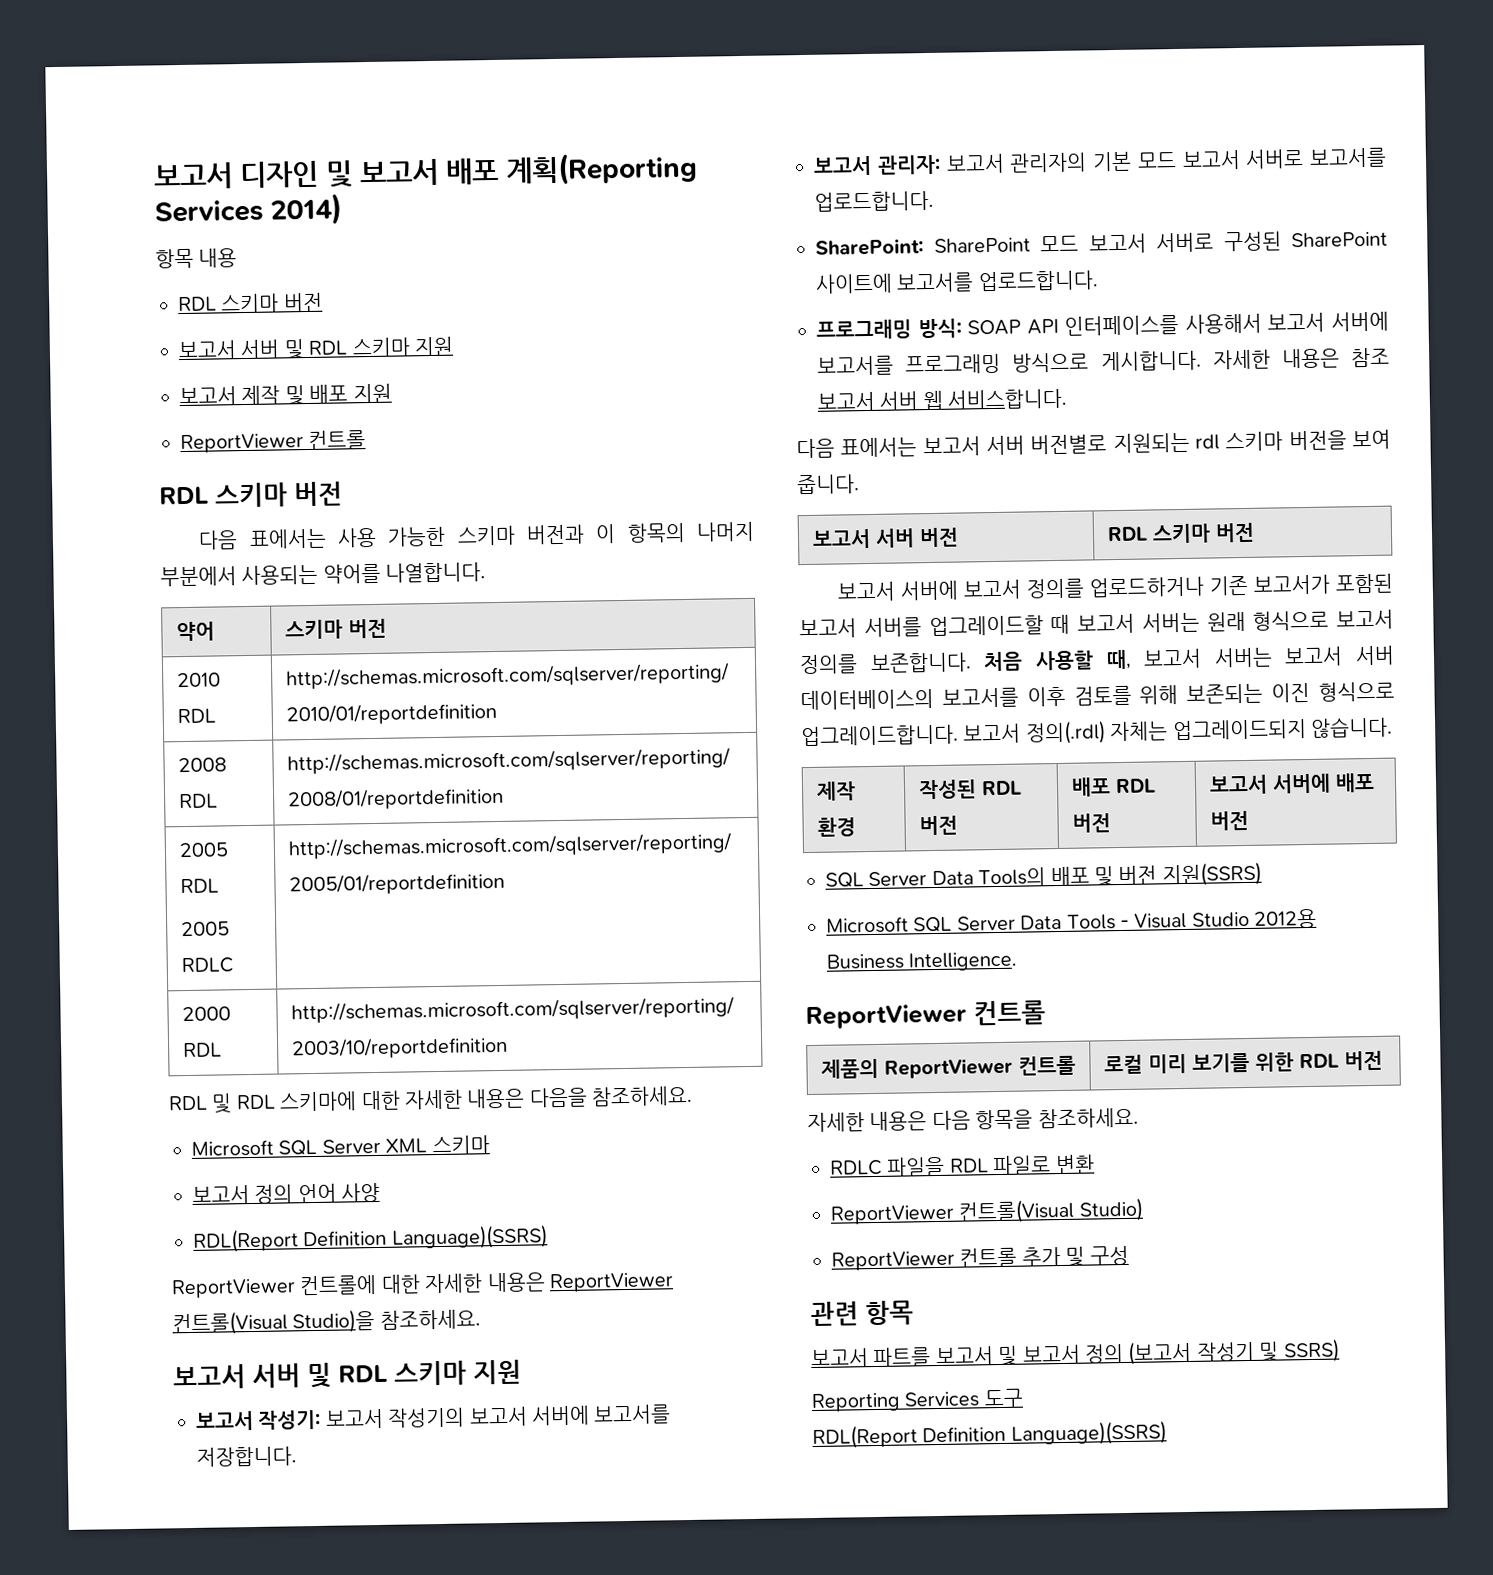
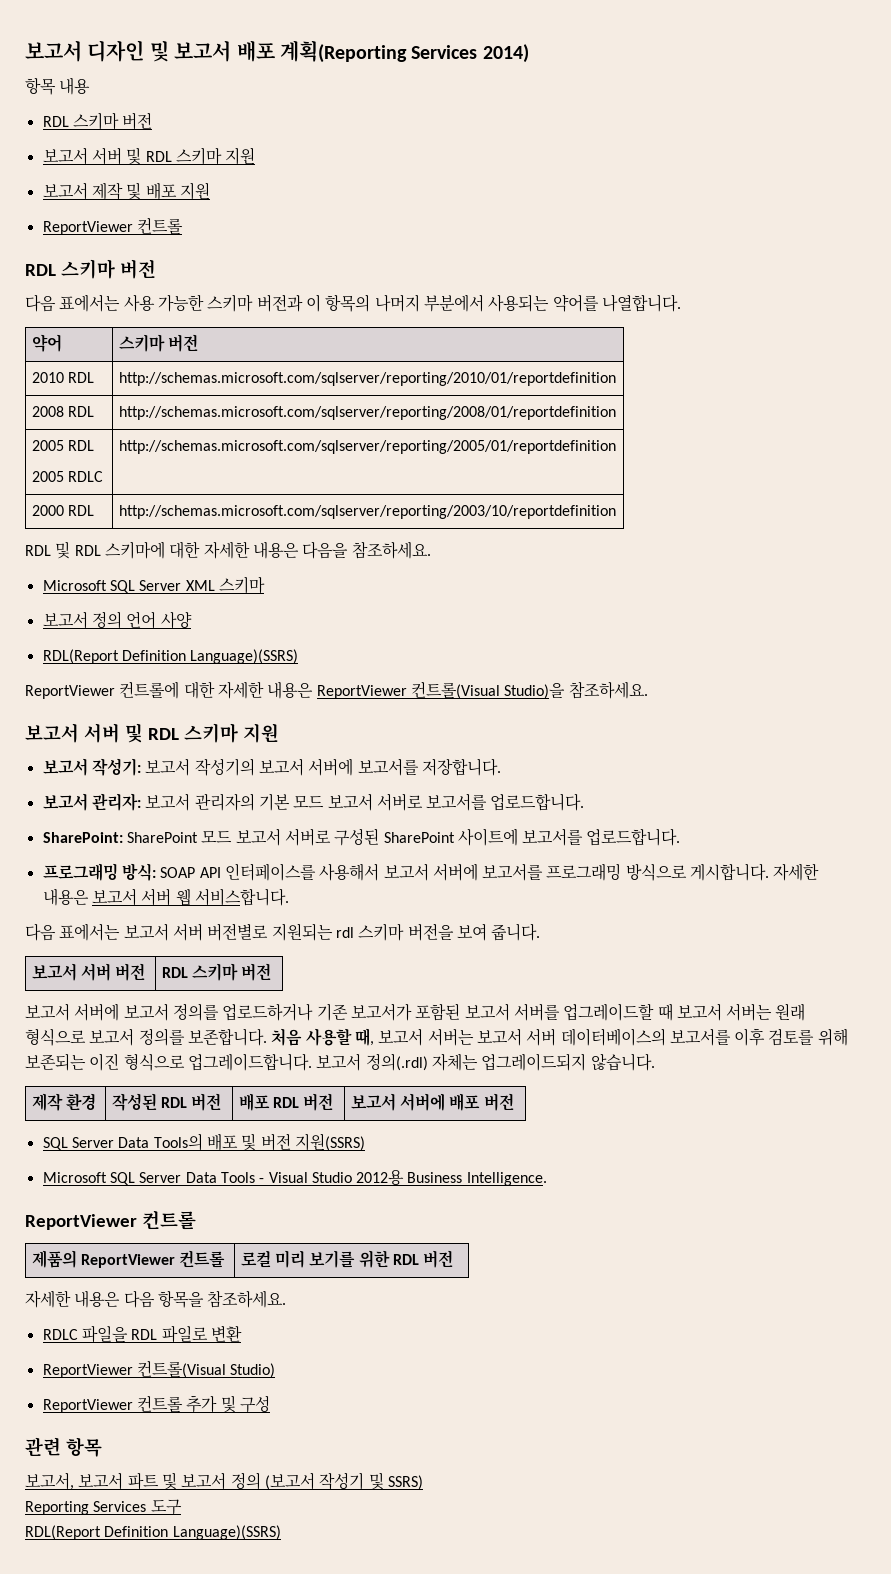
[1351,347,1390,368] 참조 -> (89, 897) none
[811,1346,994,1369] 보고서 파트를 보고서 -> [25,1472,159,1490] 보고서, 보고서 파트

